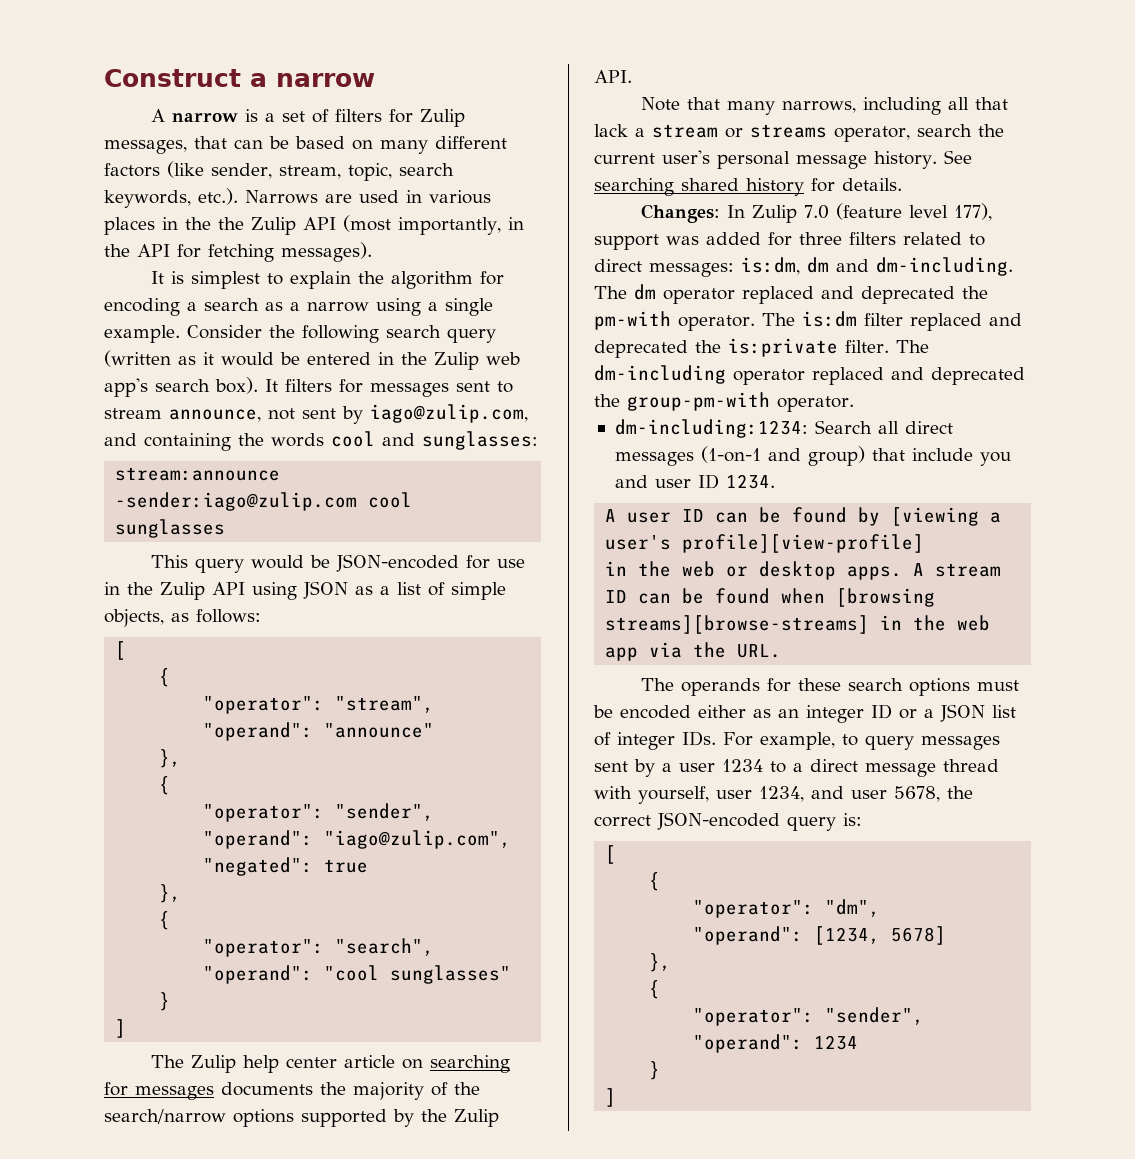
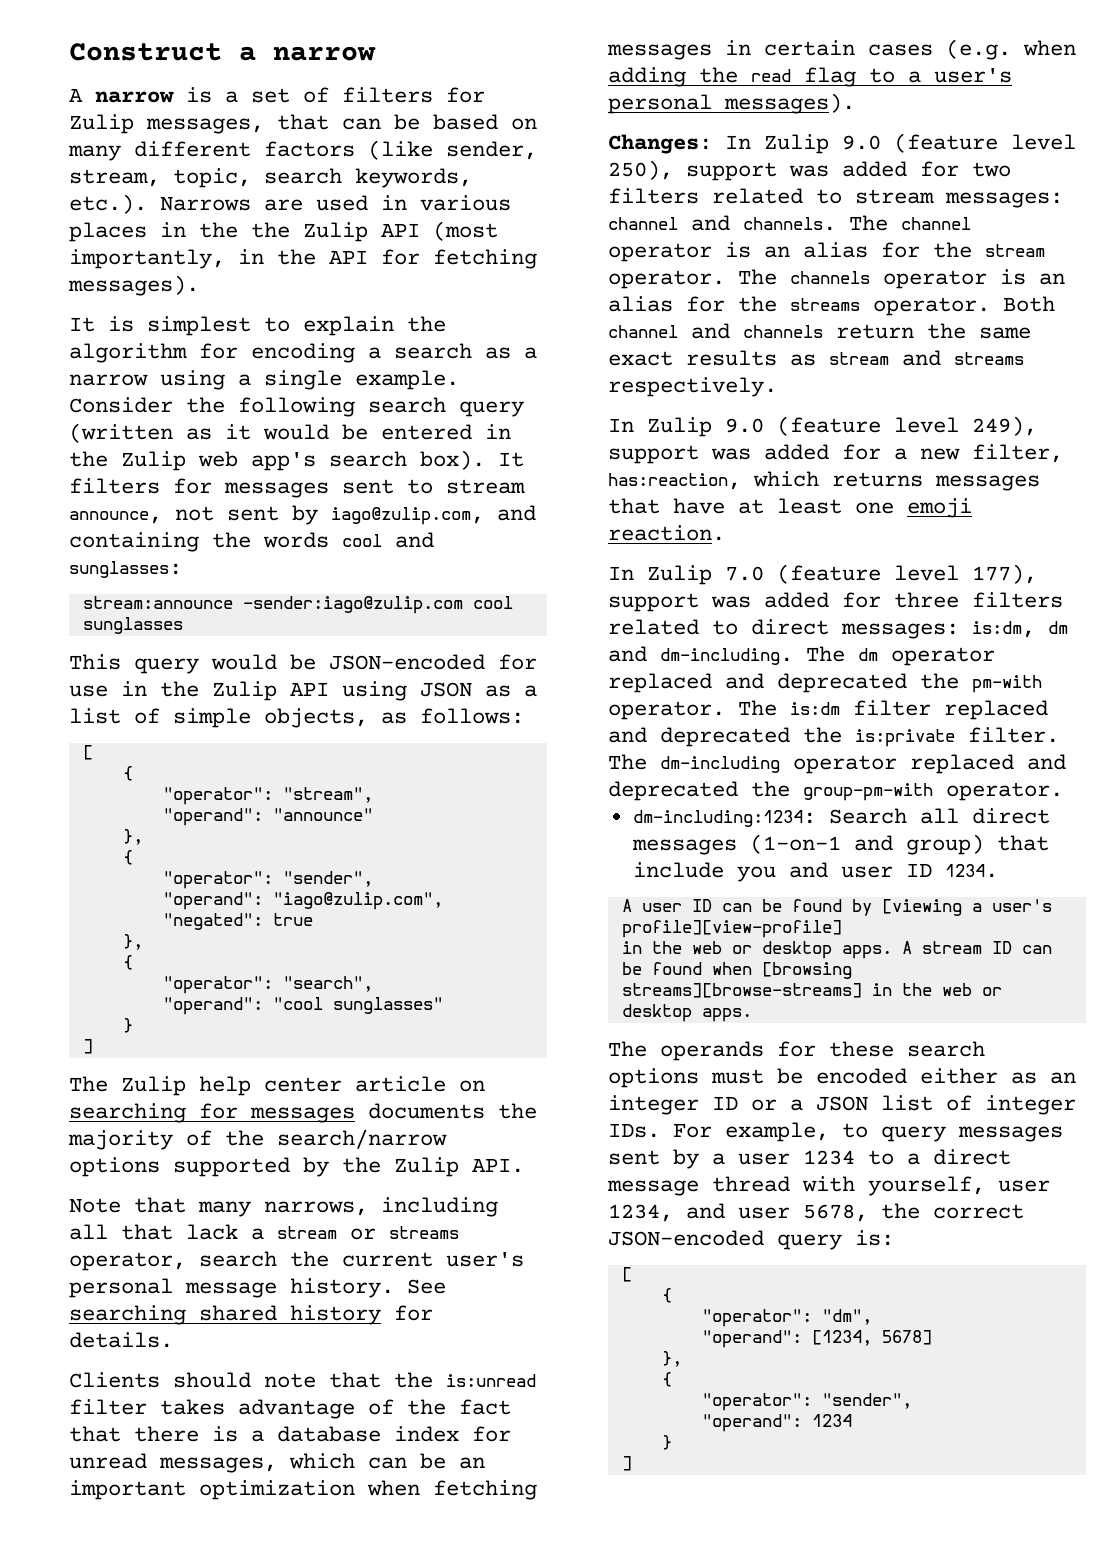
[641,204,721,223] Changes: -> [69,1372,536,1388] [69,1399,511,1419] [69,1426,511,1442] [69,1453,485,1473] [69,1480,537,1500] [607,39,1076,60] [608,67,1012,87] [608,93,855,114] [608,133,1076,154] [608,160,1011,181] [608,188,1063,208] [608,215,971,231] [608,242,1045,262] [608,269,1065,289] [608,296,1055,316] [608,323,1031,339] [608,350,1024,366] [608,377,777,397] [608,416,1037,437] [608,444,1063,464] [608,471,1040,491] [608,498,972,518] [608,525,725,541] Clients should note that the is:unread filter takes advantage of the fact that there is a database index for unread messages, which can be an important optimization when fetching messages in certain cases (e.g. when adding the read flag to a user's personal messages). // Changes: In Zulip 9.0 (feature level 250), support was added for two filters related to stream messages: channel and channels. The channel operator is an alias for the stream operator. The channels operator is an alias for the streams operator. Both channel and channels return the same exact results as stream and streams respectively. // In Zulip 9.0 (feature level 249), support was added for a new filter, has:reaction, which returns messages that have at least one emoji reaction. //
[605,642,782,661] app via the URL. -> [981,987,1002,996] [621,1004,752,1022] or desktop apps.

